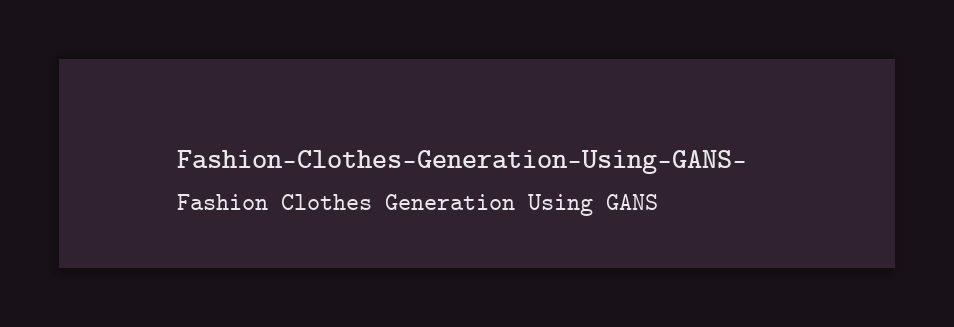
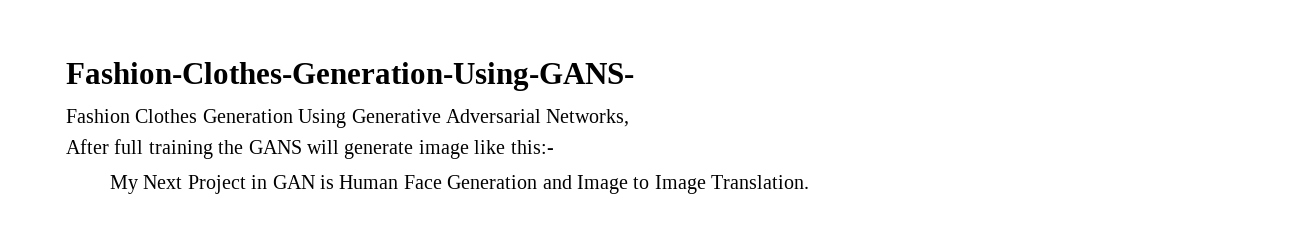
[606,194,658,210] GANS -> [351,109,630,127] [66,139,554,159] [110,175,810,194] Generative Adversarial Networks, // After full training the GANS will generate image like this:- // My Next Project in GAN is Human Face Generation and Image to Image Translation.

